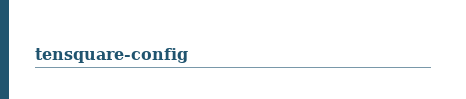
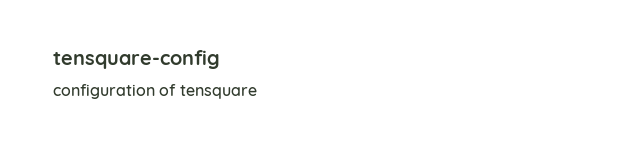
(188, 55) none -> [53,84,257,99] // configuration of tensquare

